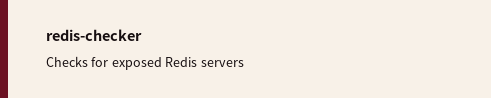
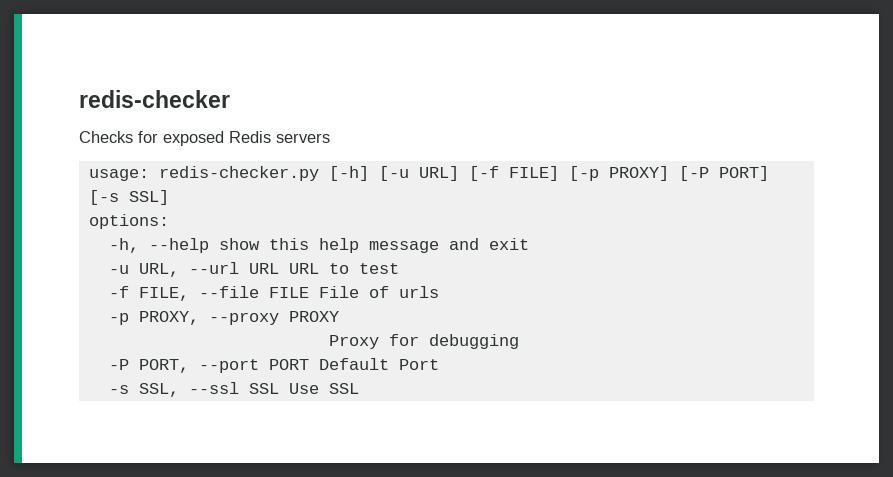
(244, 63) none -> [88,166,769,181] [88,190,169,205] [88,214,169,229] [108,238,529,253] [108,262,399,277] [108,286,439,301] [108,311,339,325] [328,334,519,349] [108,358,439,373] [108,382,359,397] // usage: redis-checker.py [-h] [-u URL] [-f FILE] [-p PROXY] [-P PORT] [-s SSL] // options: // -h, --help show this help message and exit // -u URL, --url URL URL to test // -f FILE, --file FILE File of urls // -p PROXY, --proxy PROXY // Proxy for debugging // -P PORT, --port PORT Default Port // -s SSL, --ssl SSL Use SSL

